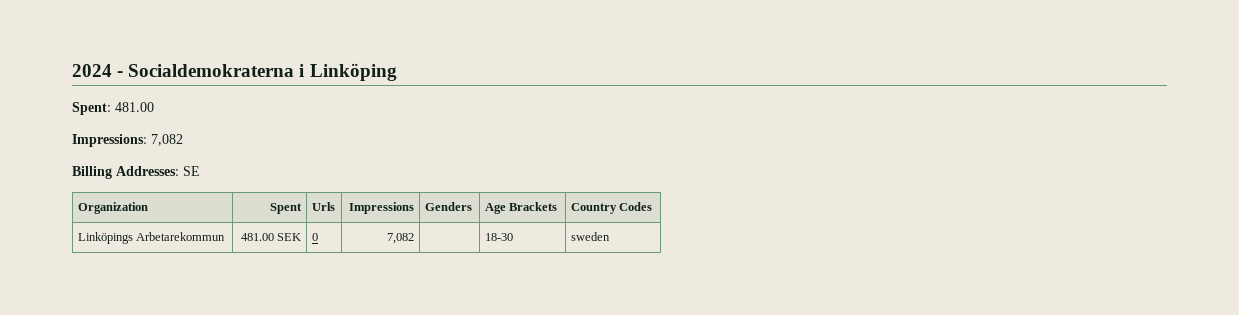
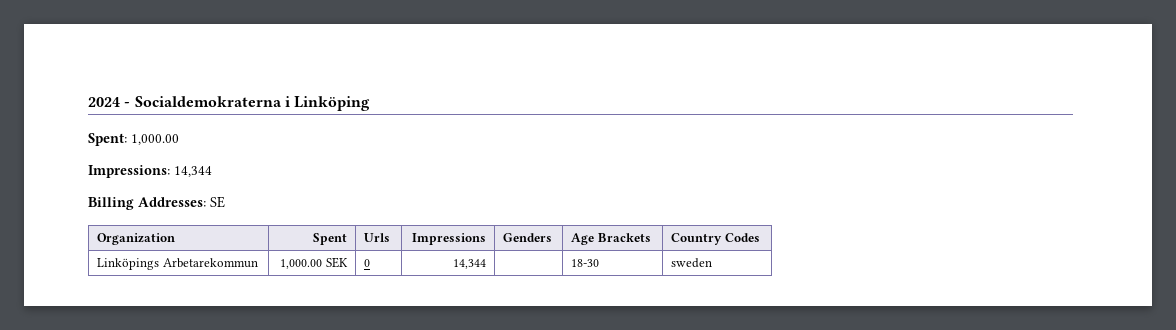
[115,102,154,112] 481.00 -> [131,134,179,145] 1,000.00
[151,134,183,146] 7,082 -> [174,166,212,177] 14,344
[240,233,274,241] 481.00 -> [280,259,323,269] 1,000.00
[387,233,415,244] 7,082 -> [452,259,486,269] 14,344

